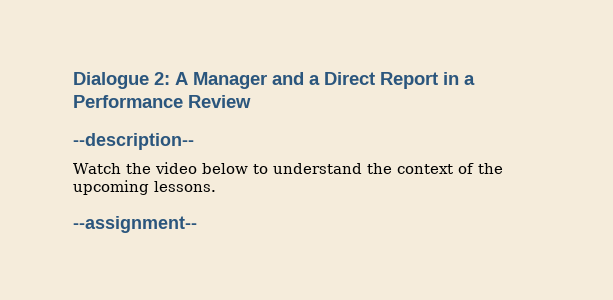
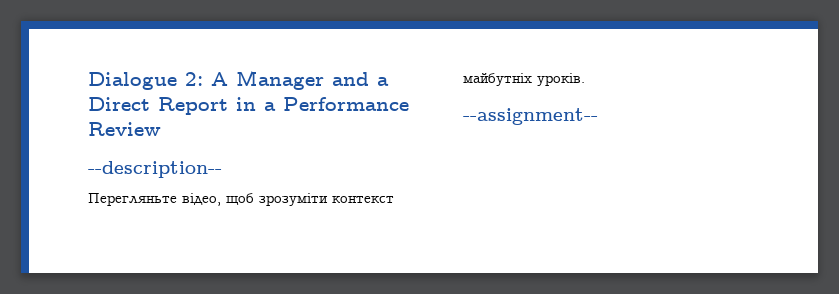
[73,162,503,174] [73,180,216,195] Watch the video below to understand the context of the upcoming lessons. -> [88,193,394,206] [463,73,585,86] Перегляньте відео, щоб зрозуміти контекст майбутніх уроків.

